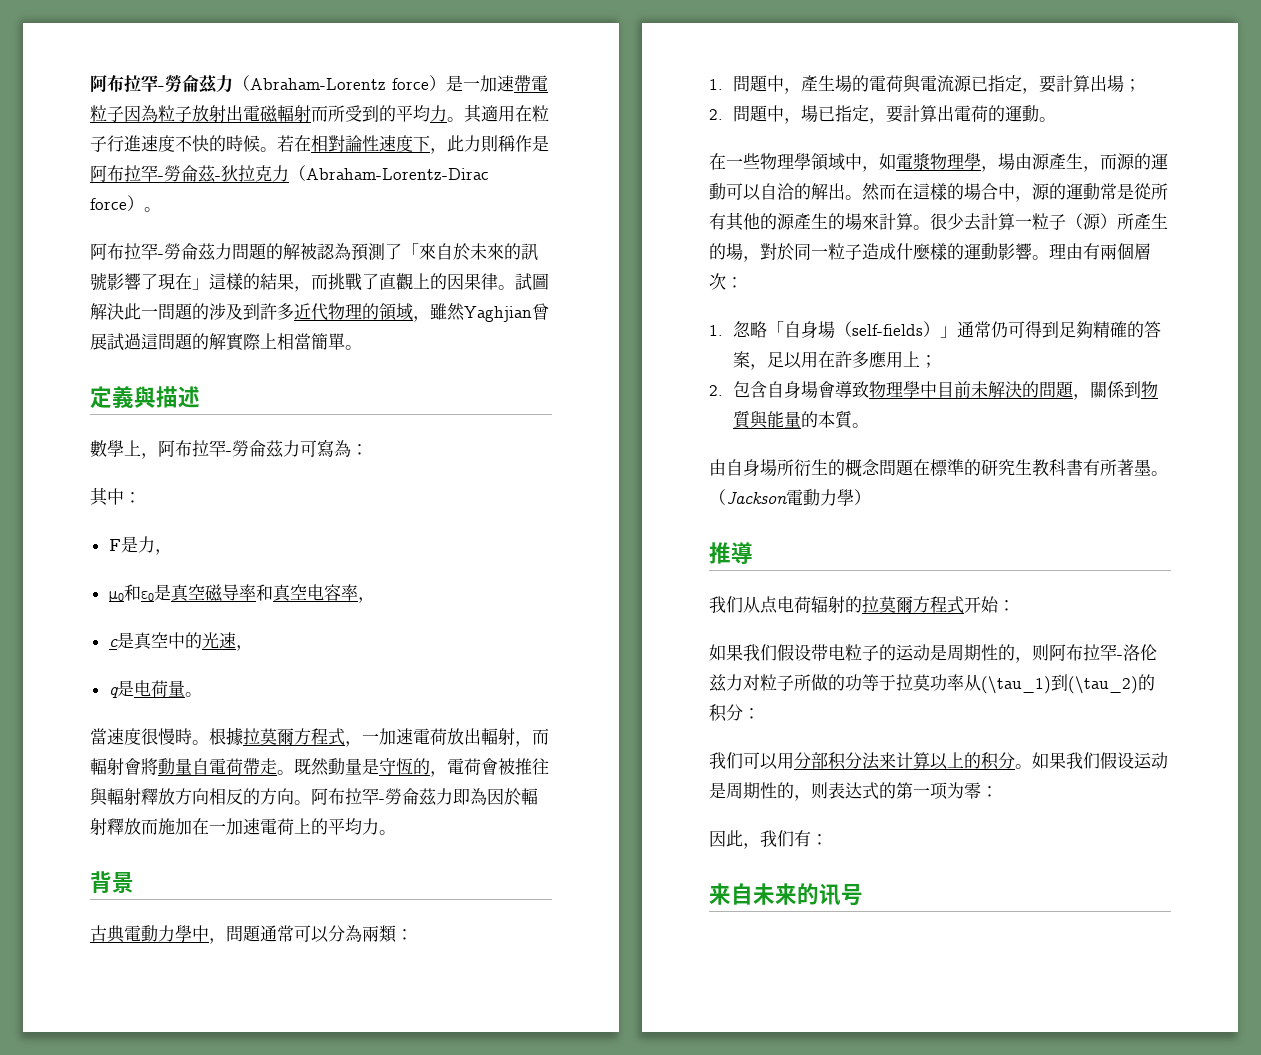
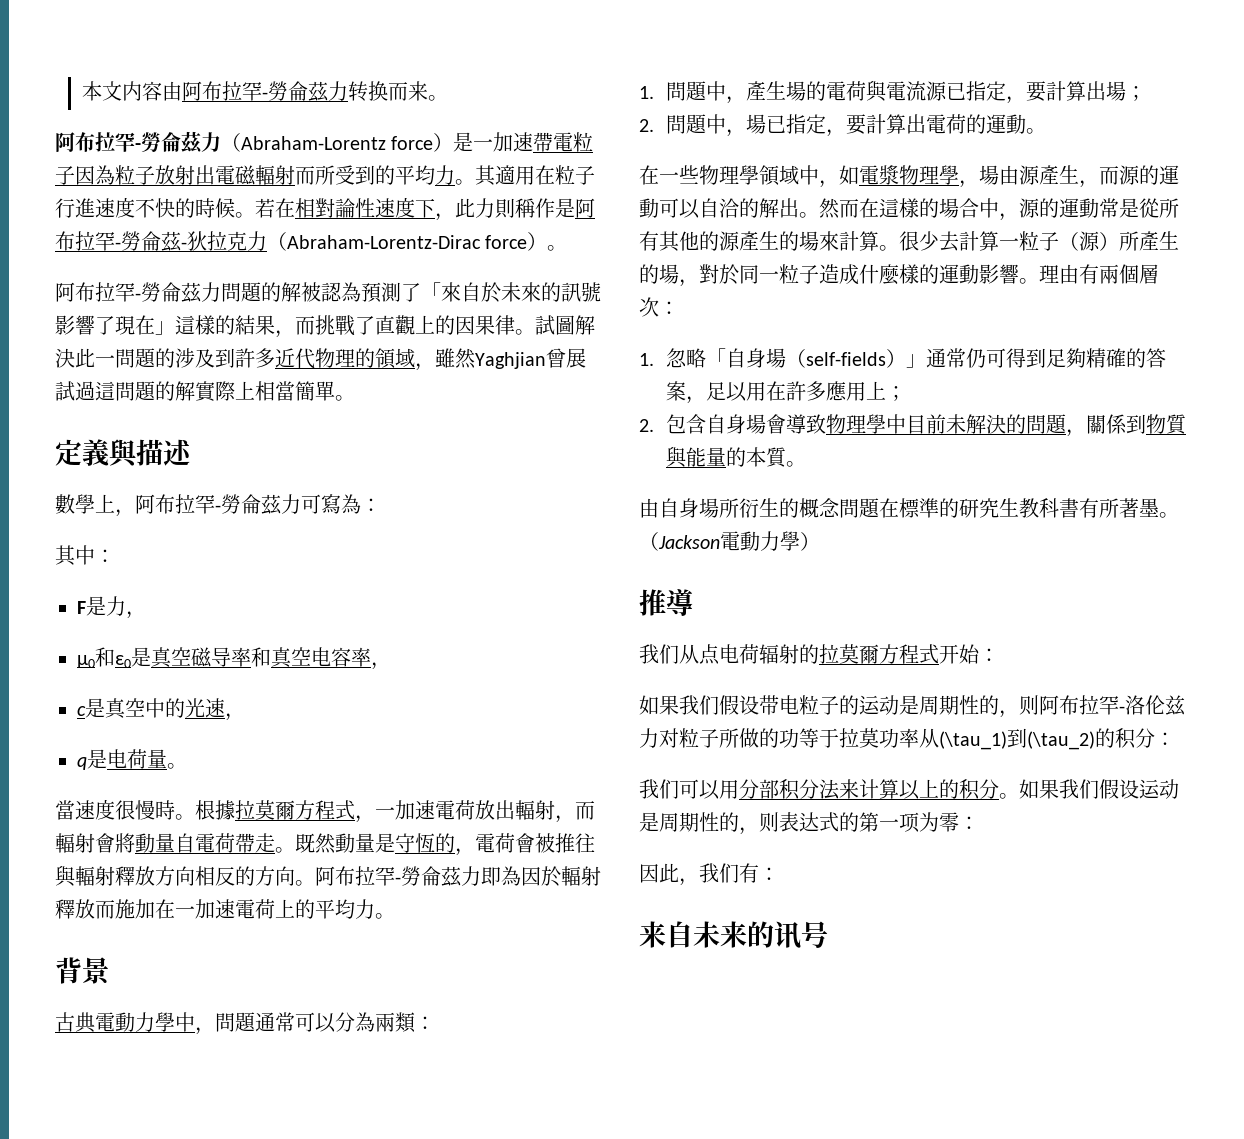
(90, 84) none -> [81,81,448,102] 本文内容由阿布拉罕-勞侖茲力转换而来。 //

